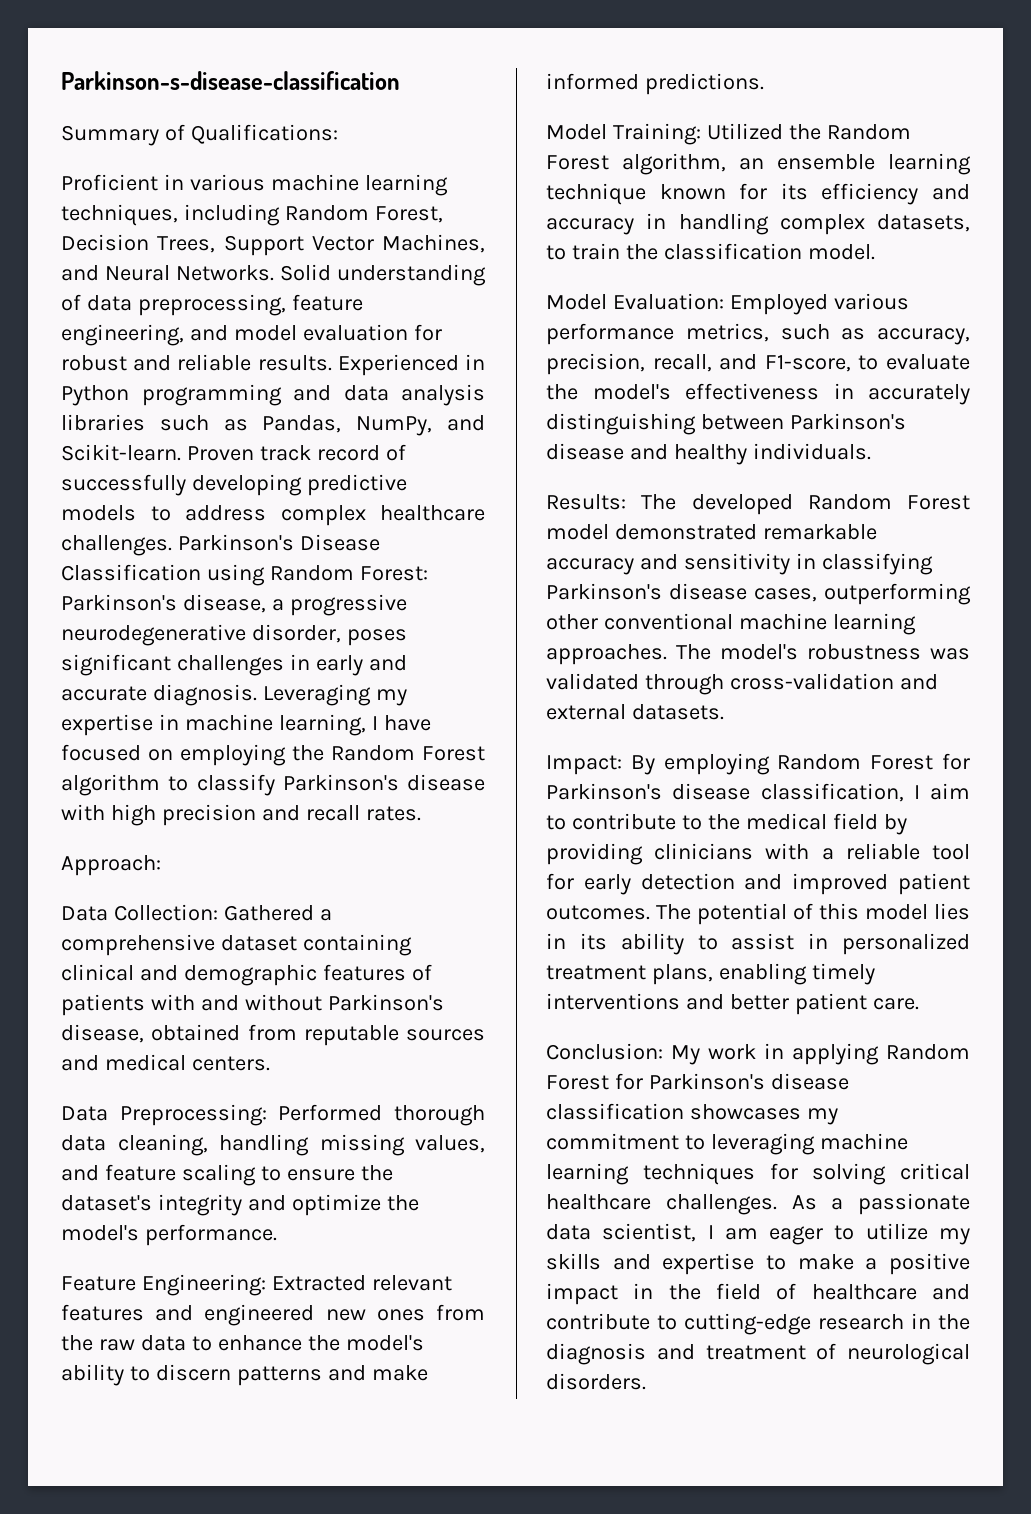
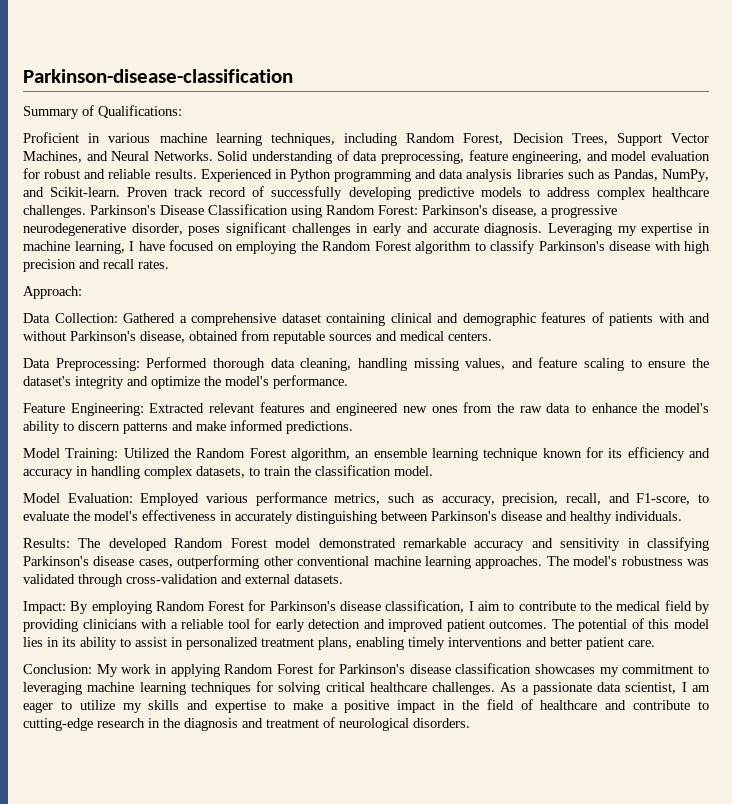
[61,71,400,90] Parkinson-s-disease-classification -> [23,69,293,83] Parkinson-disease-classification

